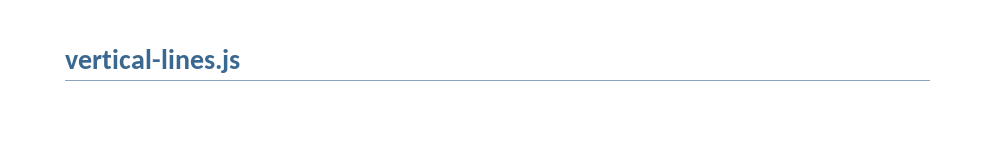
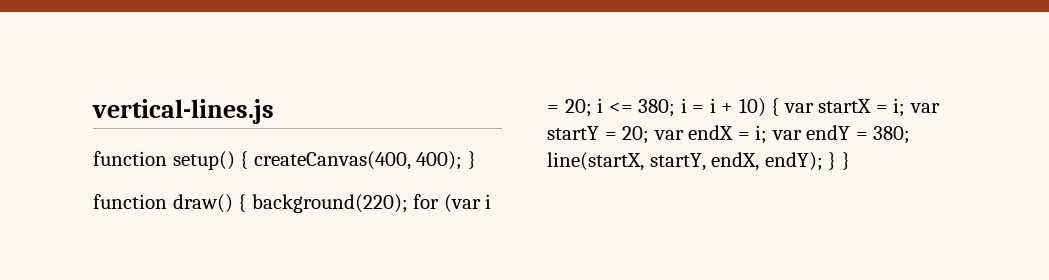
(240, 61) none -> [93,151,476,170] [93,194,492,213] [547,98,941,117] [547,125,911,144] [547,152,850,171] // function setup() { createCanvas(400, 400); } // function draw() { background(220); for (var i = 20; i <= 380; i = i + 10) { var startX = i; var startY = 20; var endX = i; var endY = 380; line(startX, startY, endX, endY); } }

